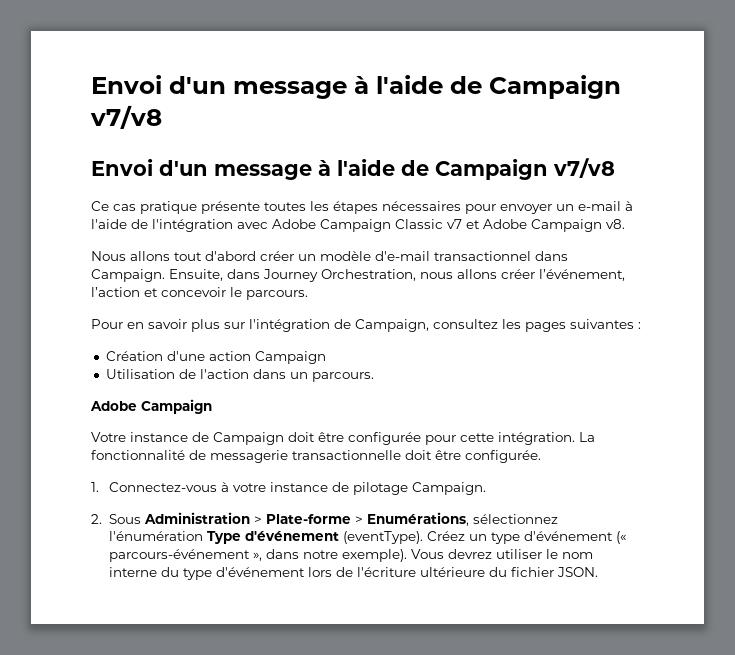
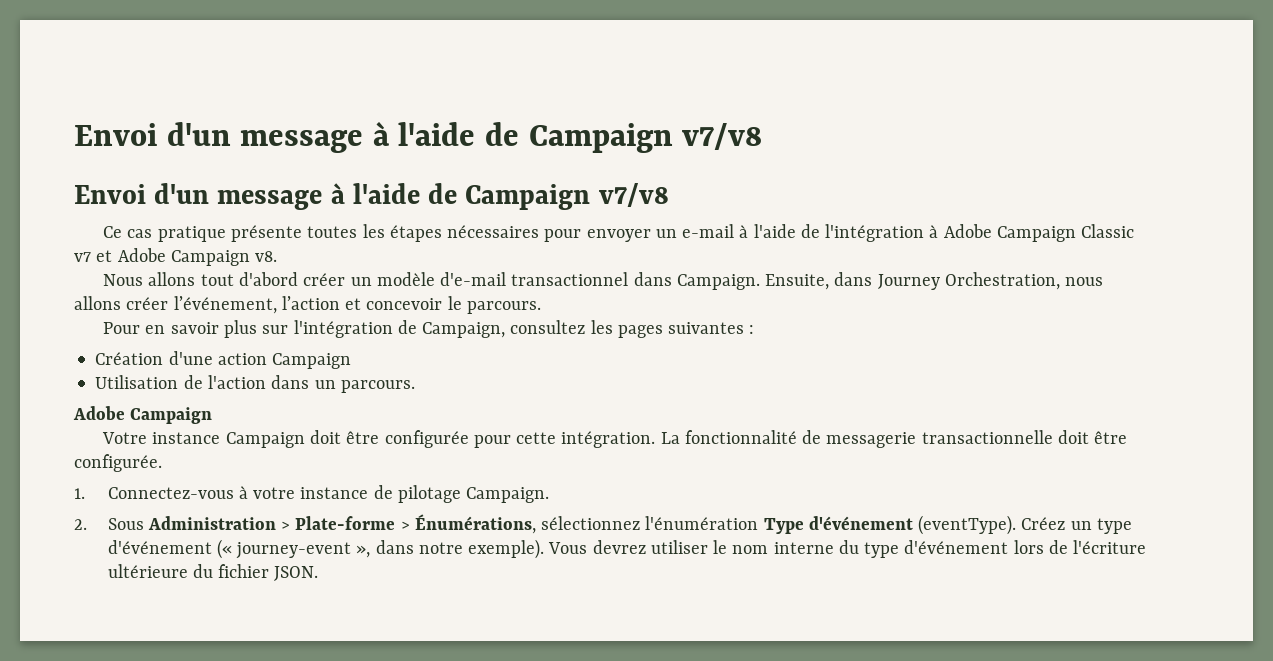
[237,222,268,229] avec -> [929,225,939,238] à
[192,432,209,442] de -> (221, 438) none
[367,512,470,526] Enumérations, -> [414,514,536,534] Énumérations,
[109,549,251,562] parcours-événement -> [236,542,352,559] journey-event

